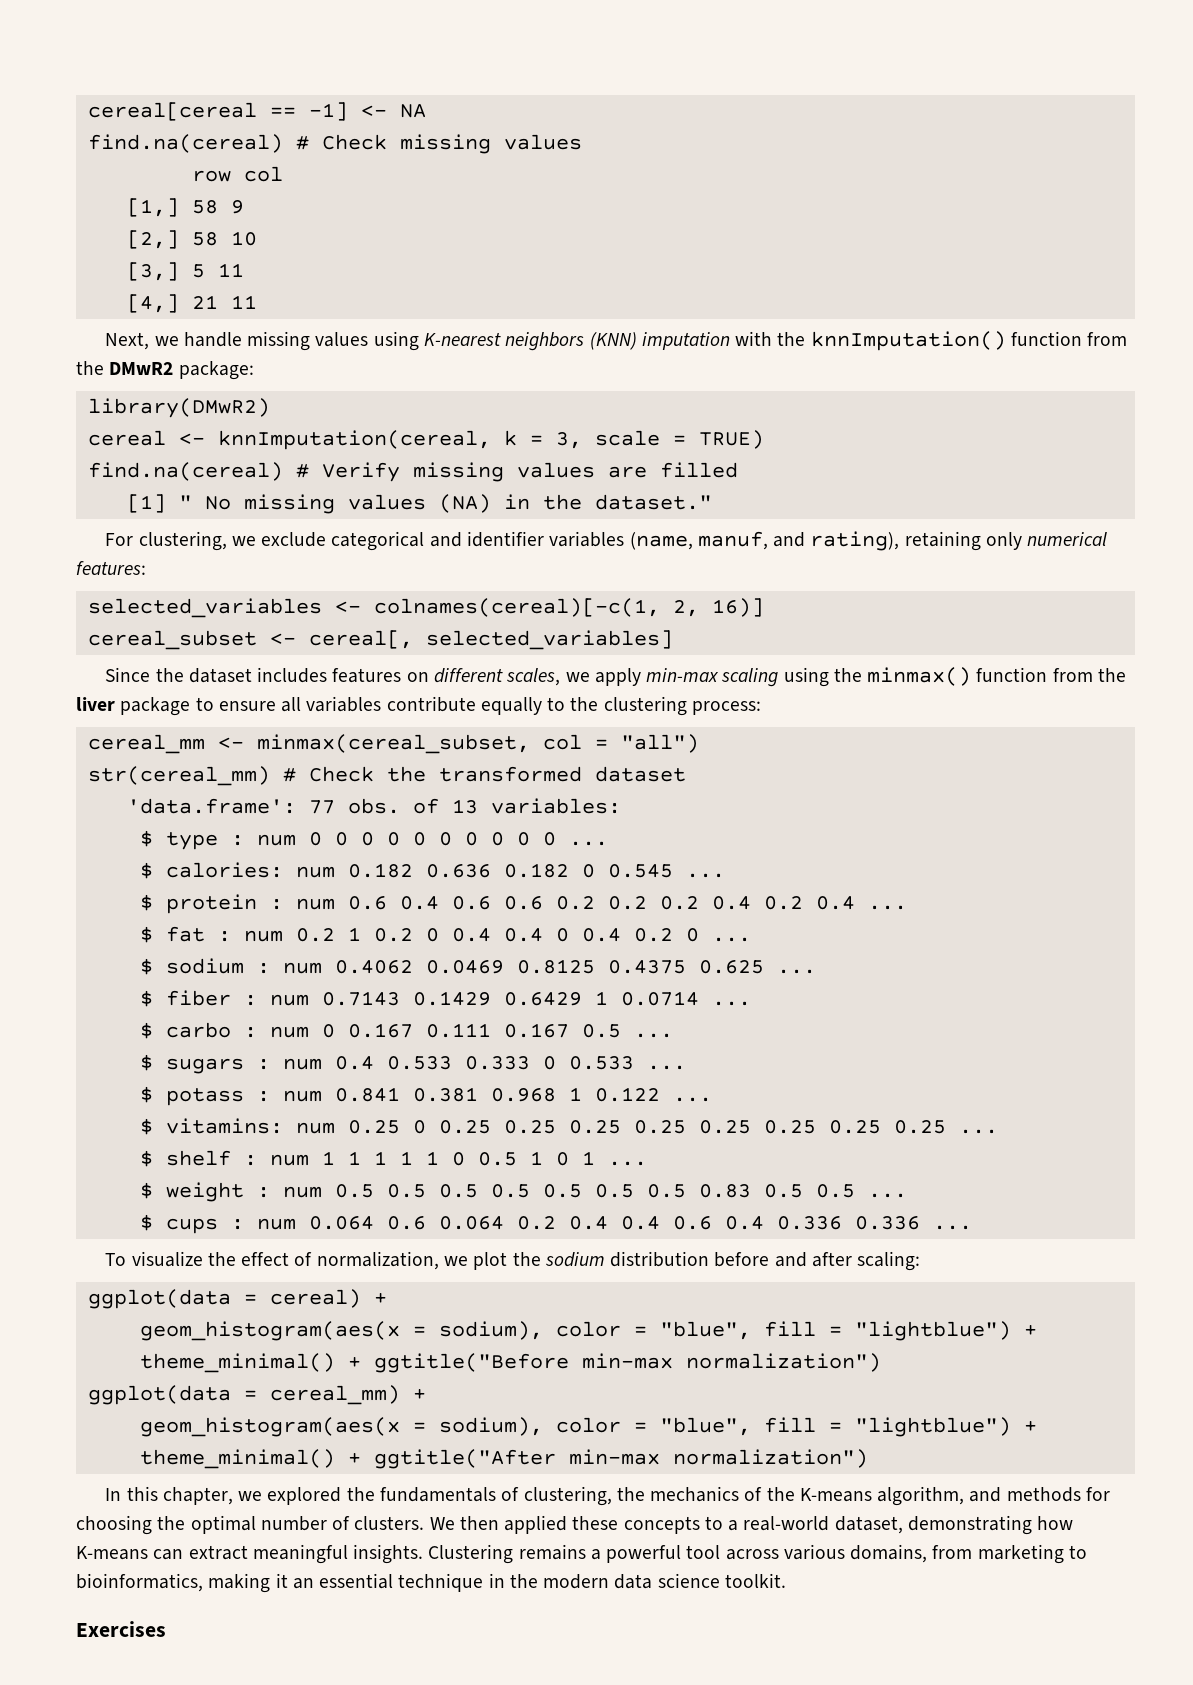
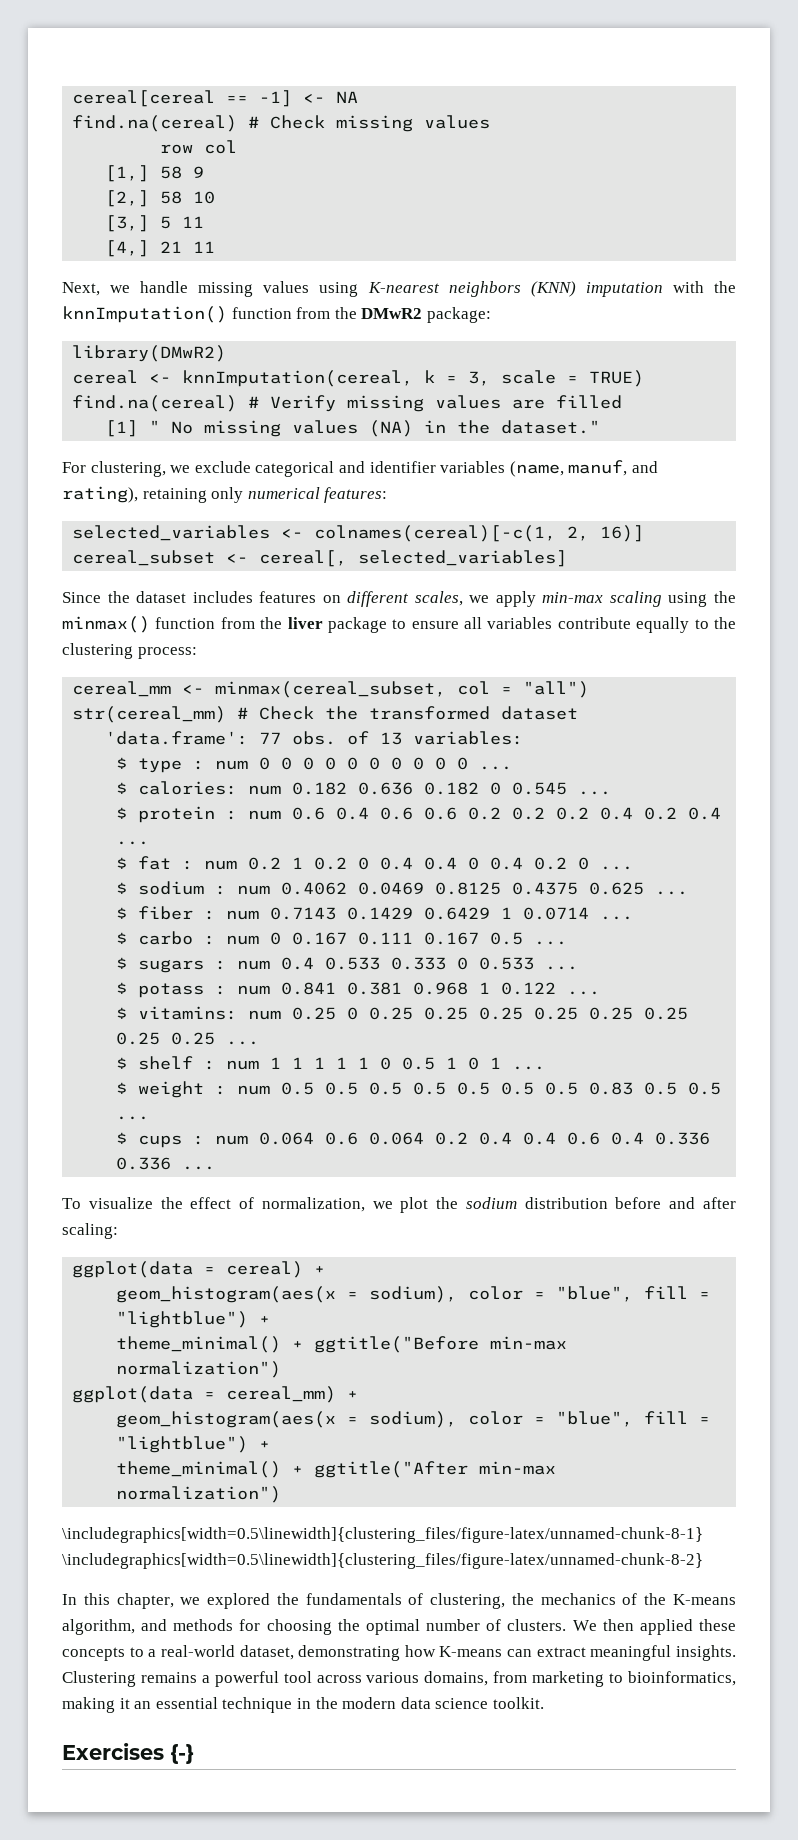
(868, 1458) none -> [62,1527,703,1543] [62,1553,703,1569] // \includegraphics[width=0.5\linewidth]{clustering_files/figure-latex/unnamed-chunk-8-1} \includegraphics[width=0.5\linewidth]{clustering_files/figure-latex/unnamed-chunk-8-2}
(166, 1629) none -> [170,1744,194,1764] {-}

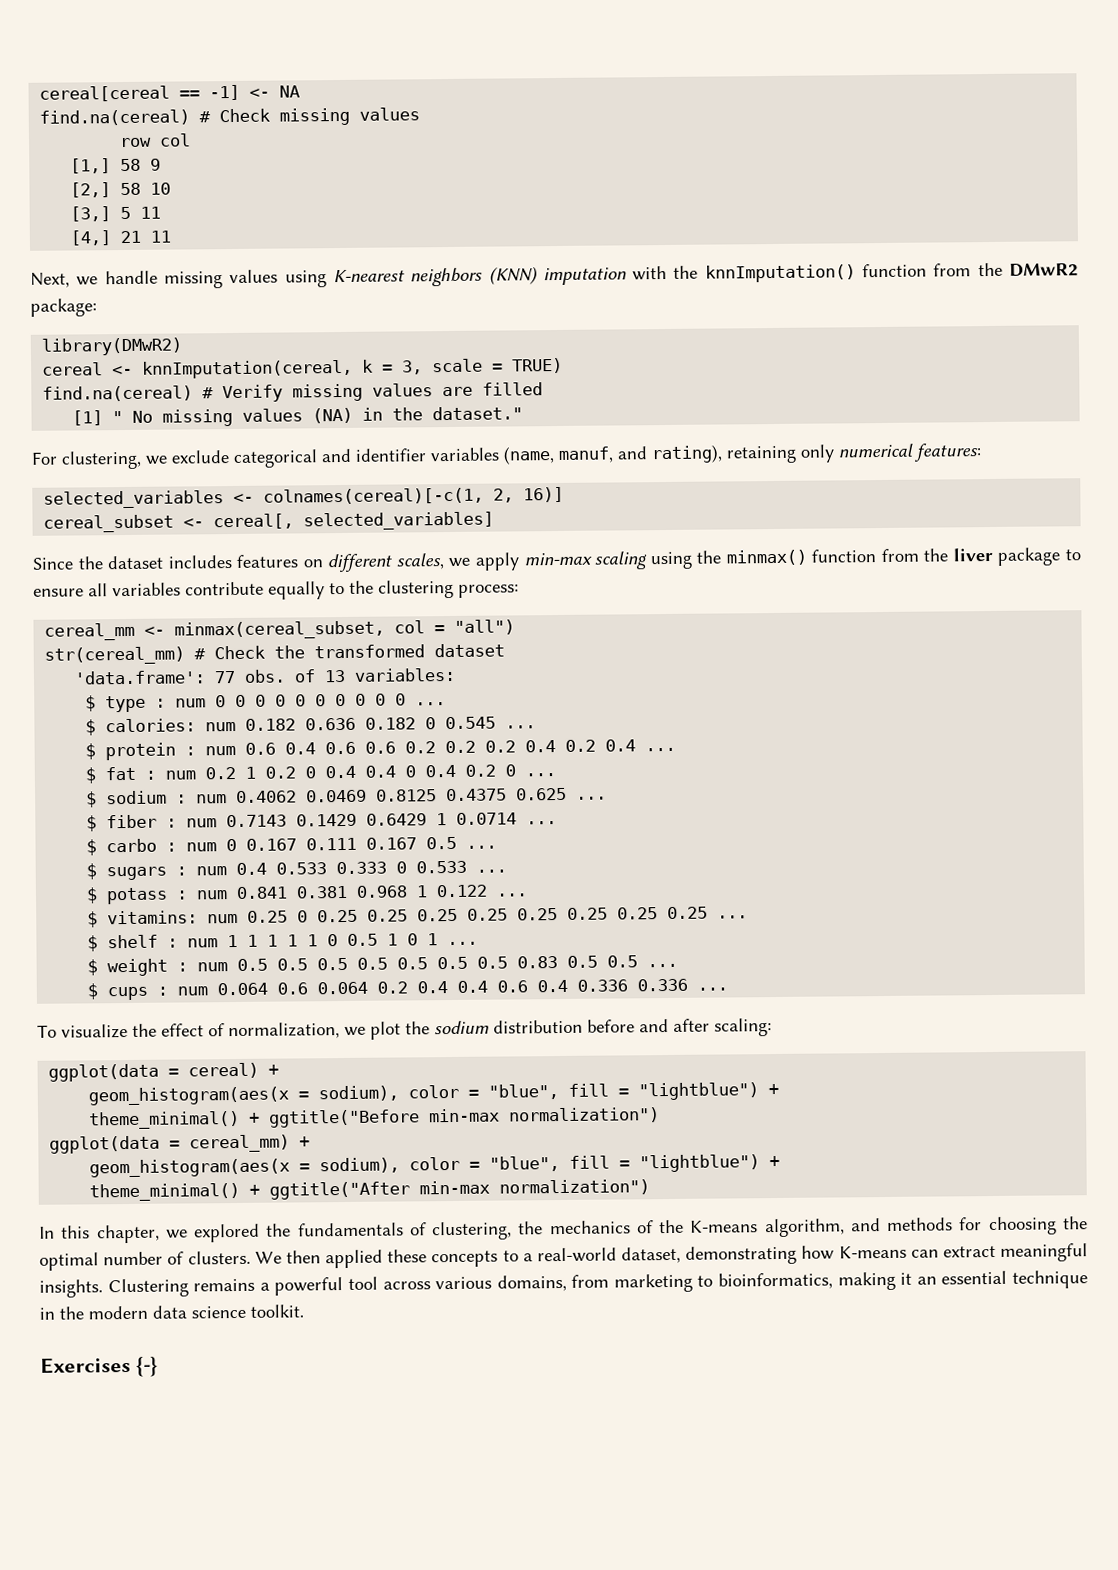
[62,1527,703,1543] [62,1553,703,1569] // \includegraphics[width=0.5\linewidth]{clustering_files/figure-latex/unnamed-chunk-8-1} \includegraphics[width=0.5\linewidth]{clustering_files/figure-latex/unnamed-chunk-8-2} -> (651, 1187) none

